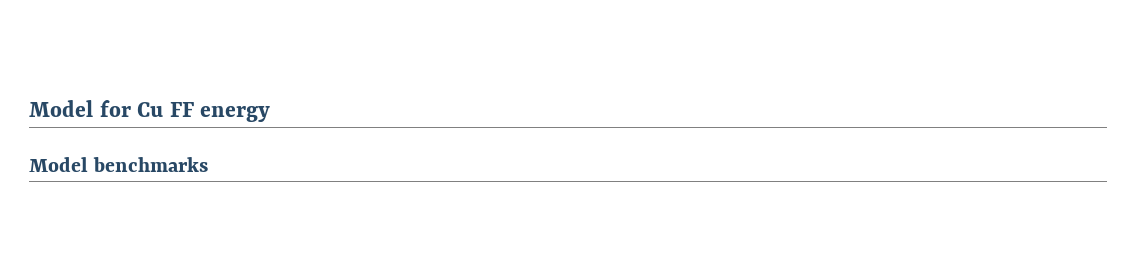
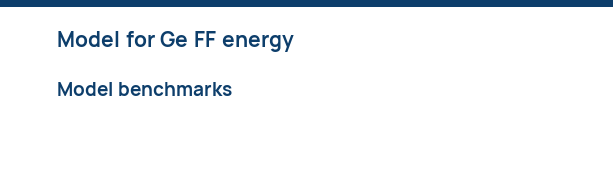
[137,102,164,117] Cu -> [160,31,189,47] Ge

